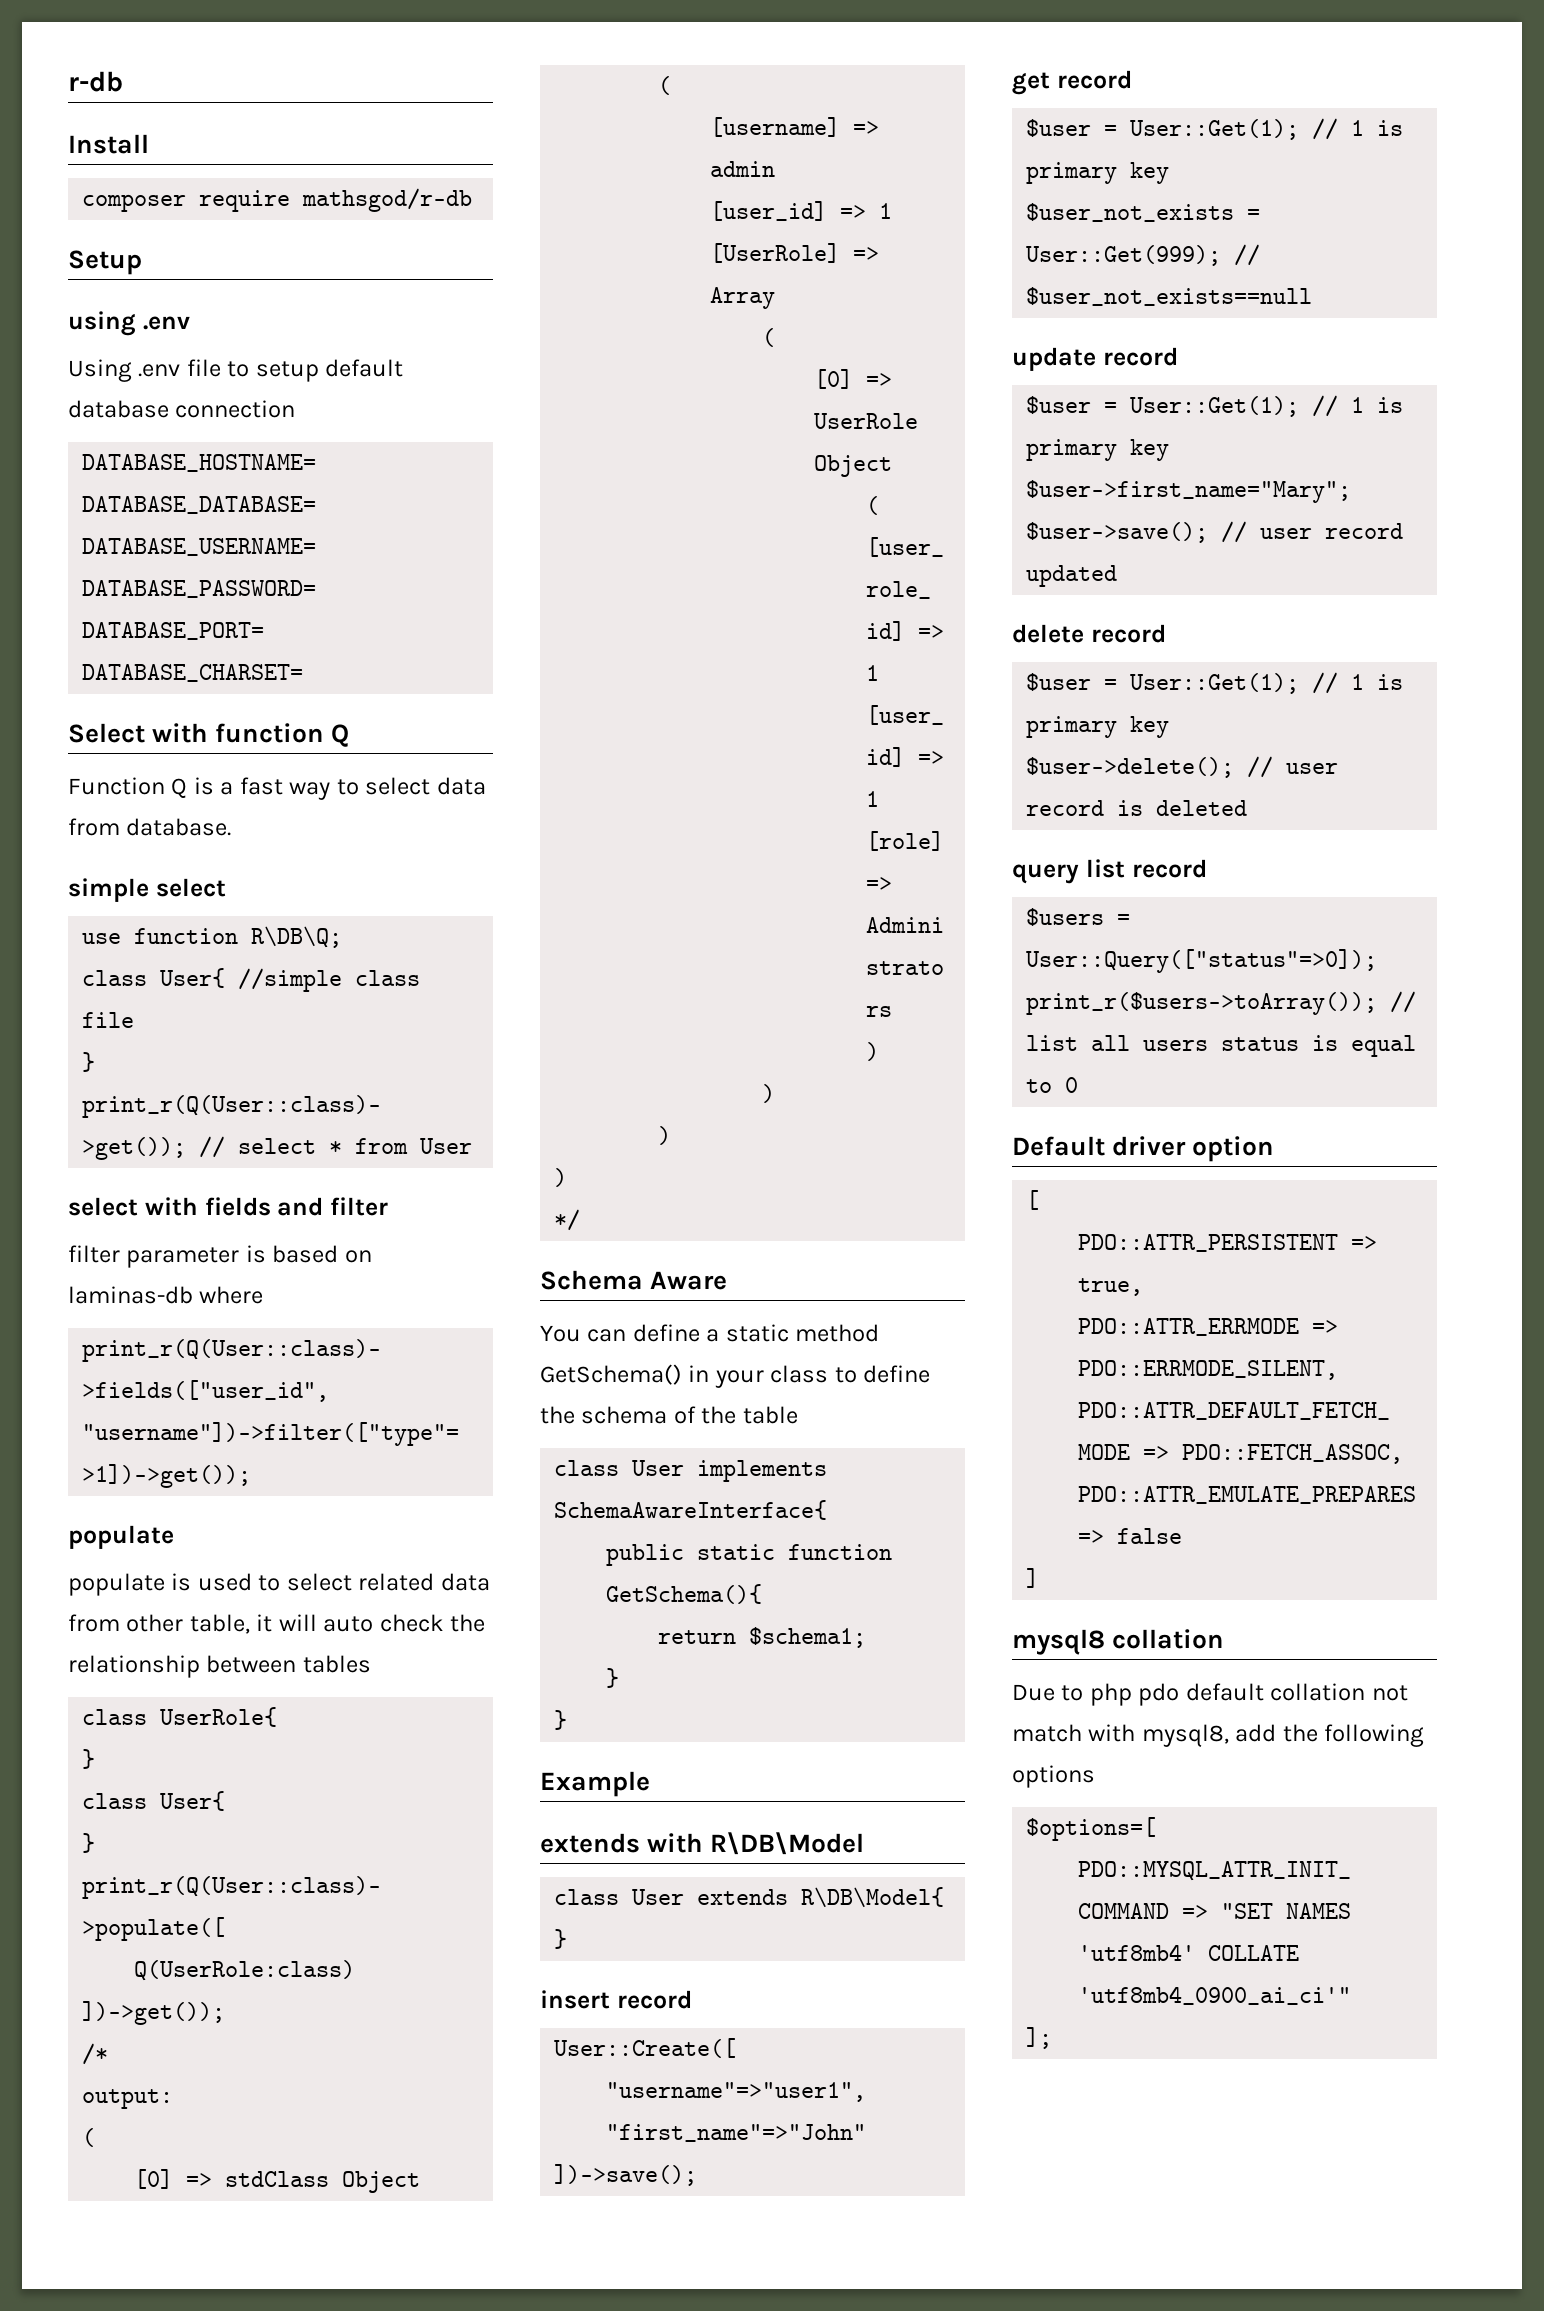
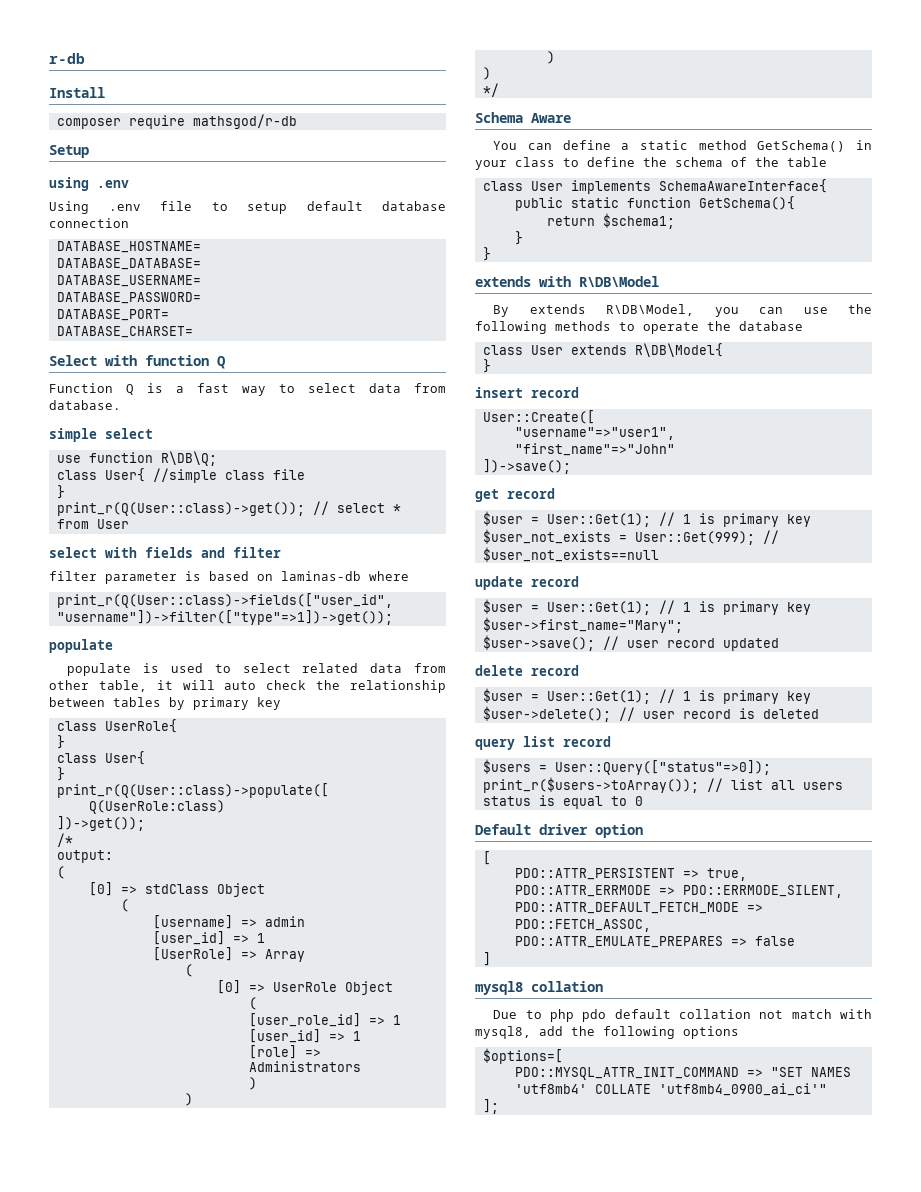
(371, 1664) none -> [169,697,281,710] by primary key
[540,1771,650,1797] // Example -> (491, 254) none
(865, 1843) none -> [493,304,872,317] [475,321,803,334] // By extends R\DB\Model, you can use the following methods to operate the database

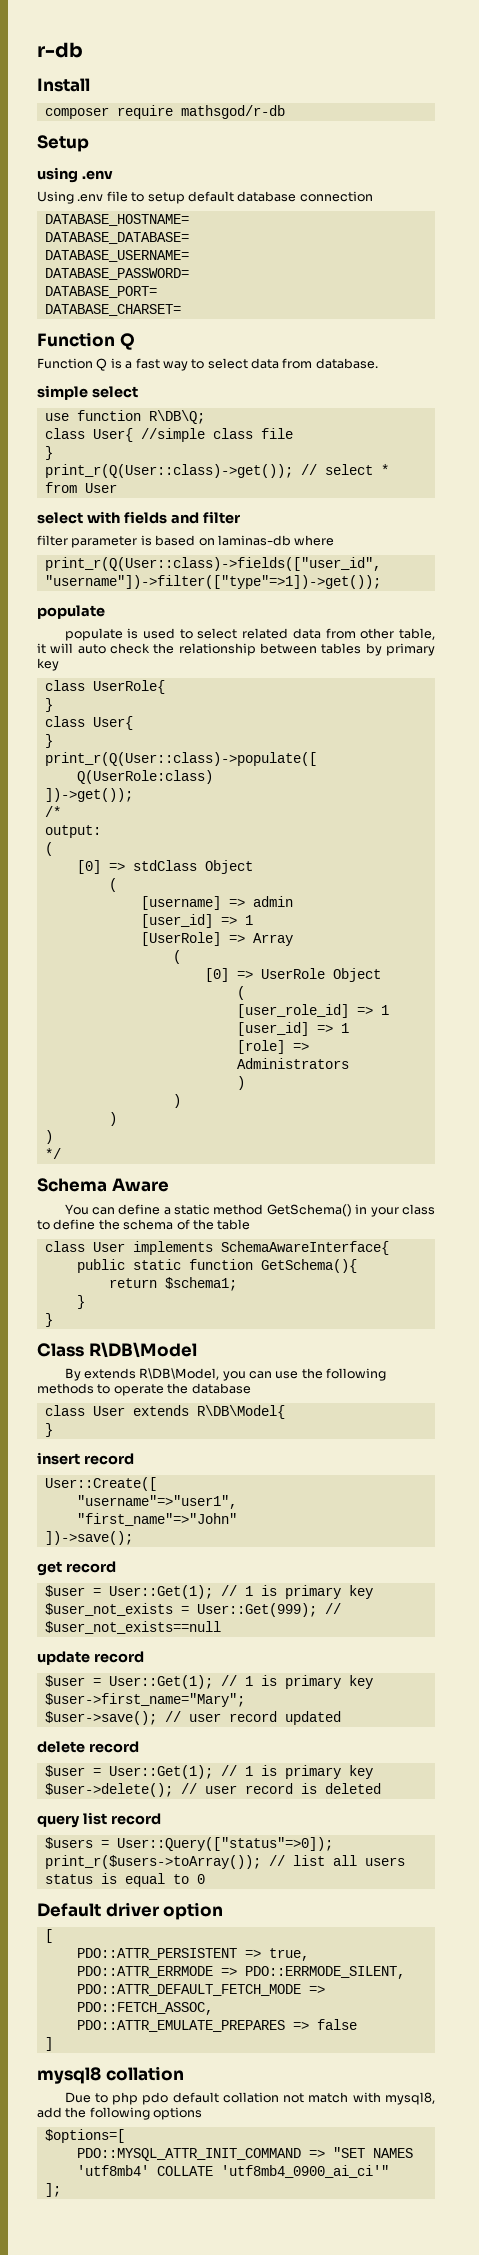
[49,355,209,366] Select with function -> [37,332,115,347] Function
[475,276,571,287] extends with -> [37,1343,84,1357] Class

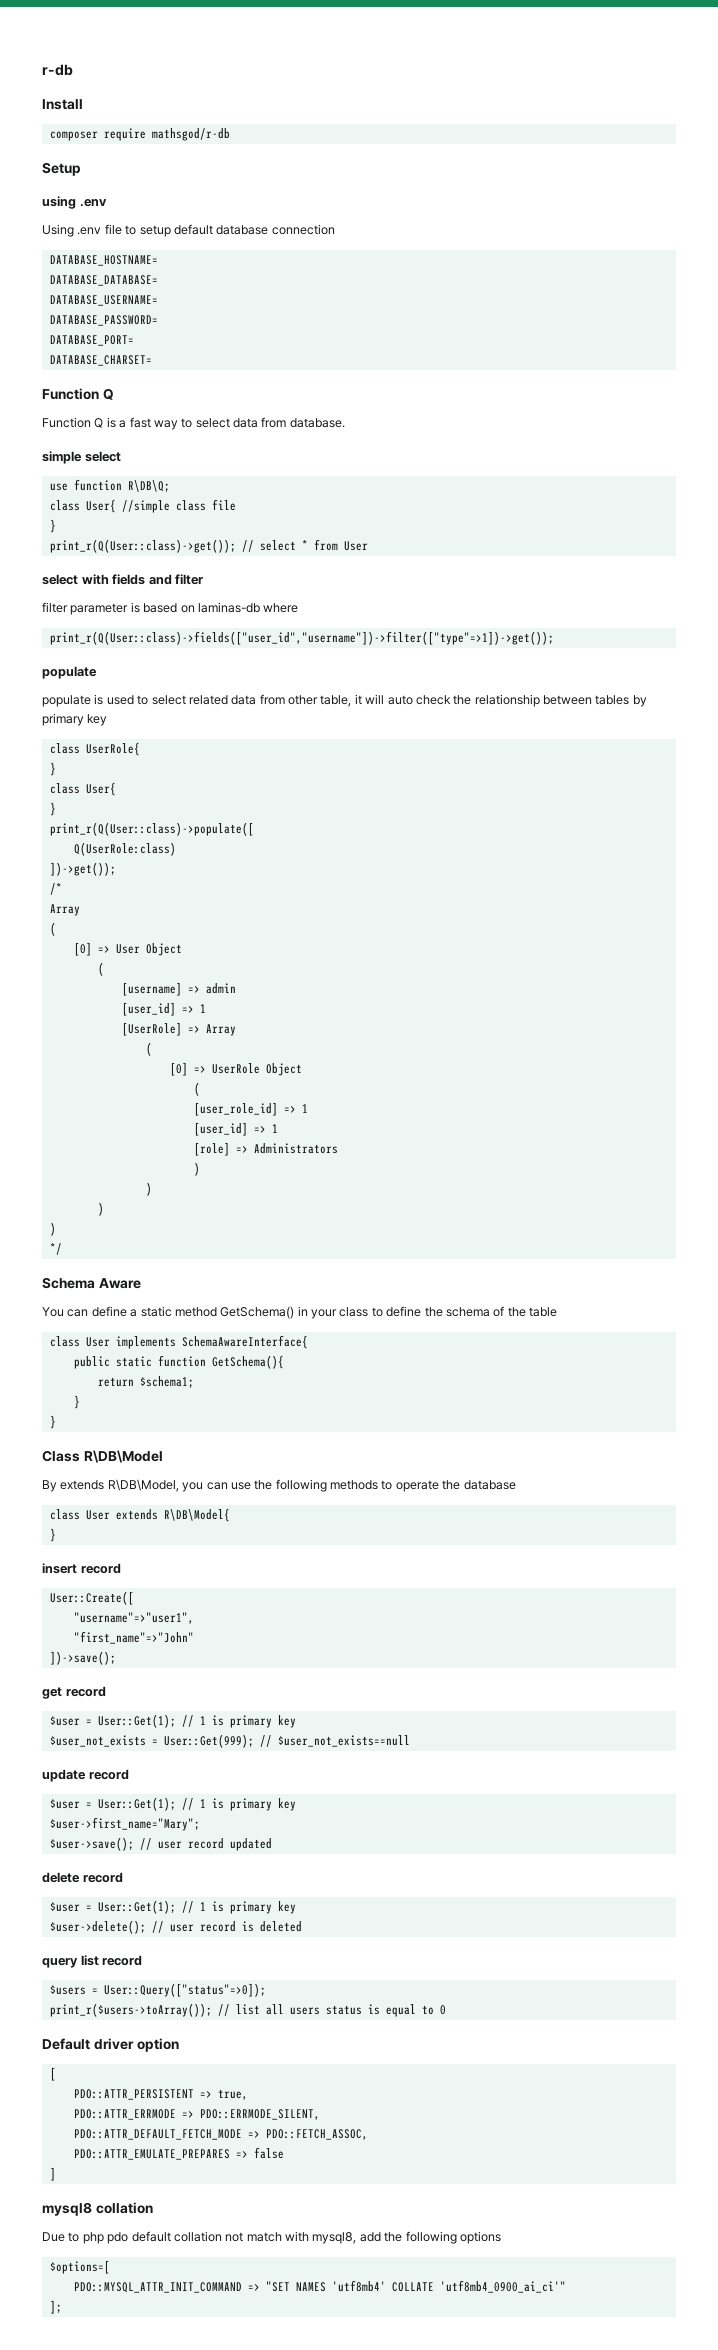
[44,825,101,838] [44,842,53,856] [76,860,197,874] output: // ( // [0] => stdClass -> [49,904,80,916] [49,922,56,936] [73,942,140,956] Array // ( // [0] => User

